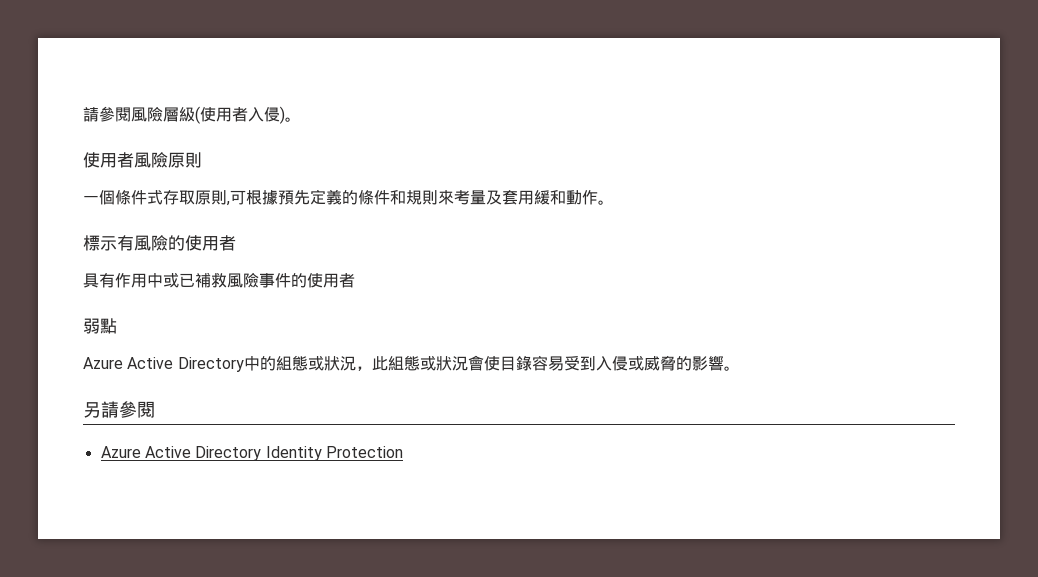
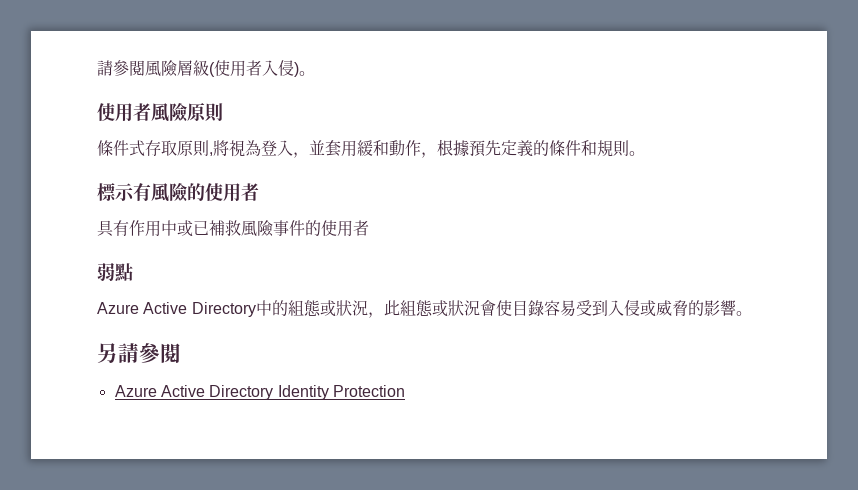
[83,190,115,205] 一個 -> (223, 112) none
[230,190,246,205] 可 -> [213,140,437,158] 將視為登入，並套用緩和動作，
[438,190,598,205] 來考量及套用緩和動作 -> (629, 148) none

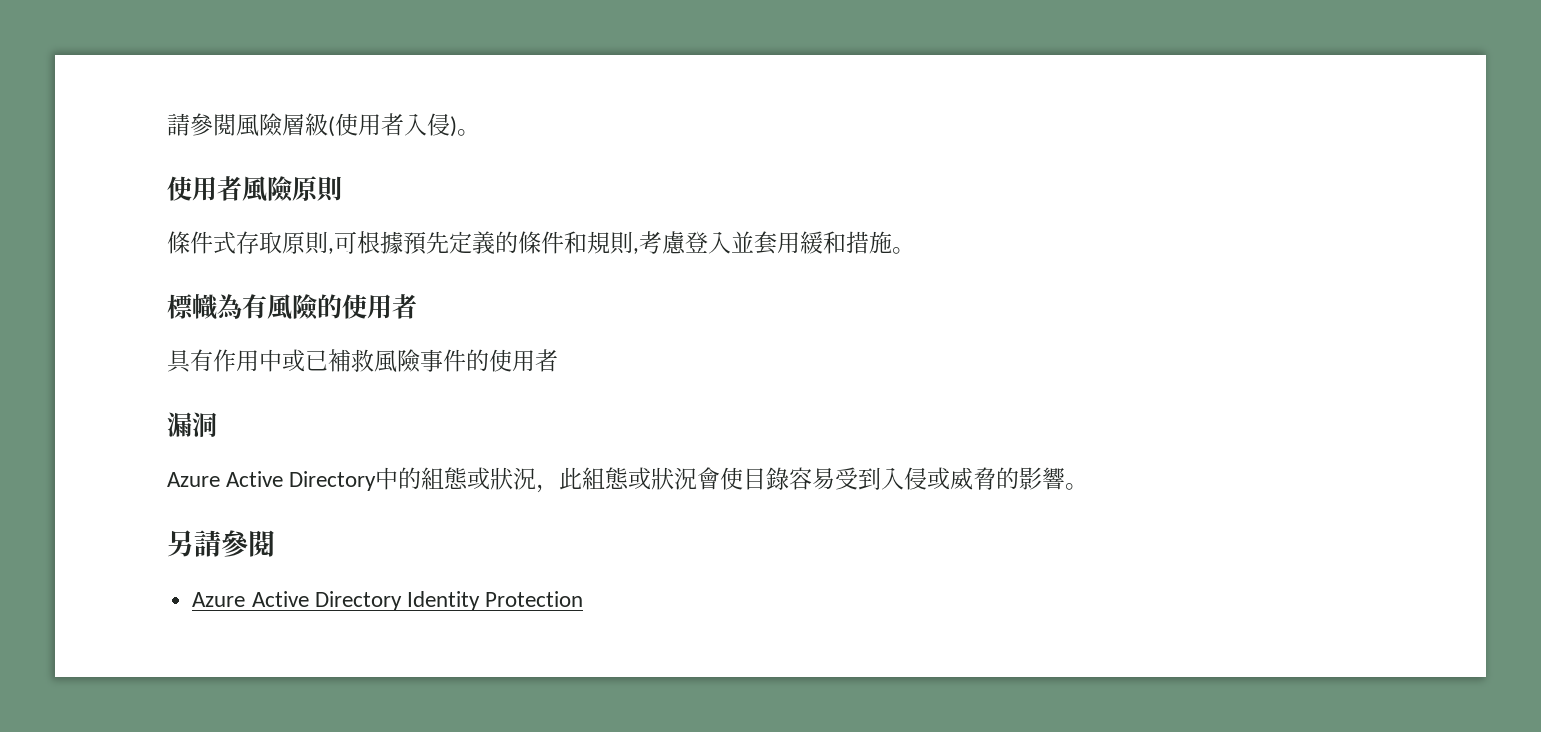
[213,140,437,158] 將視為登入，並套用緩和動作， -> [334,231,357,254] 可
(629, 148) none -> [633,231,892,255] ,考慮登入並套用緩和措施
[115,183,135,201] 示 -> [192,294,242,320] 幟為
[97,263,133,282] 弱點 -> [167,412,217,438] 漏洞

